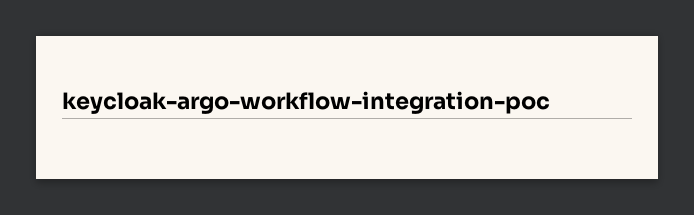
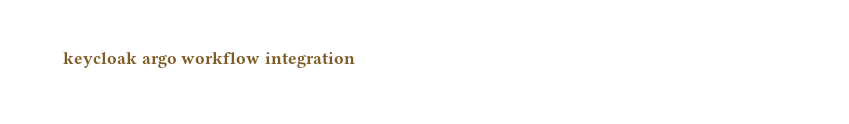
[62,91,550,114] keycloak-argo-workflow-integration-poc -> [63,52,356,68] keycloak argo workflow integration

